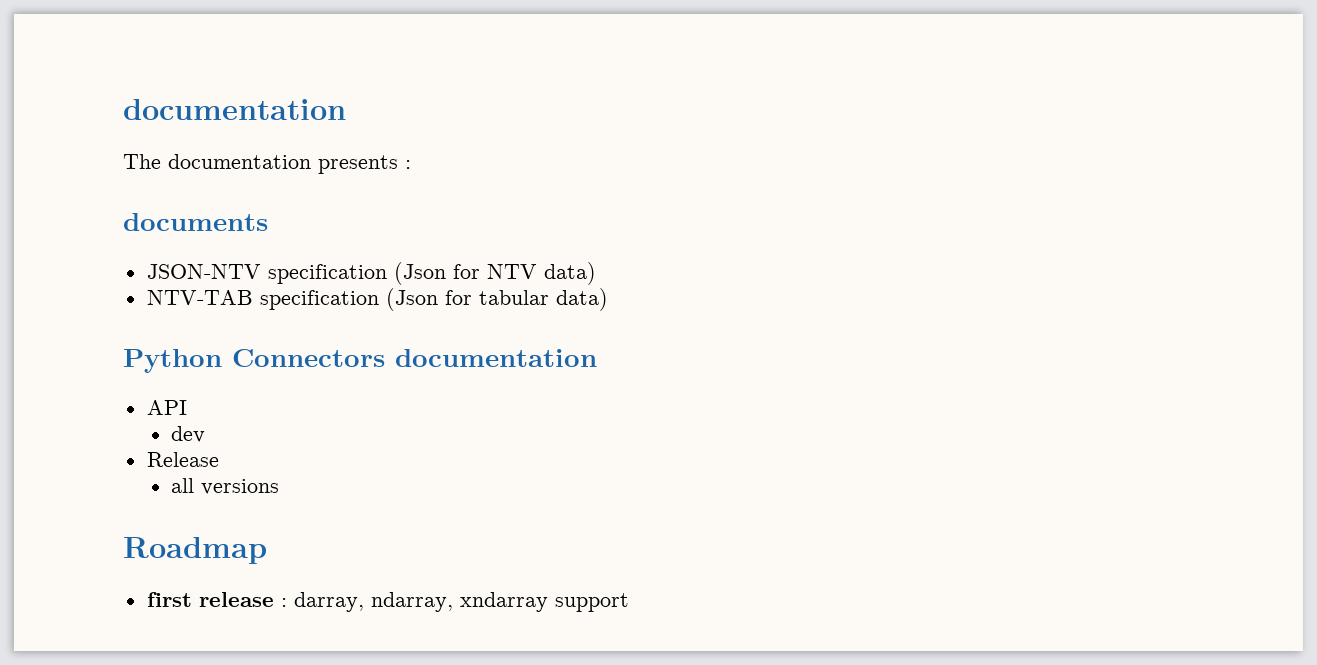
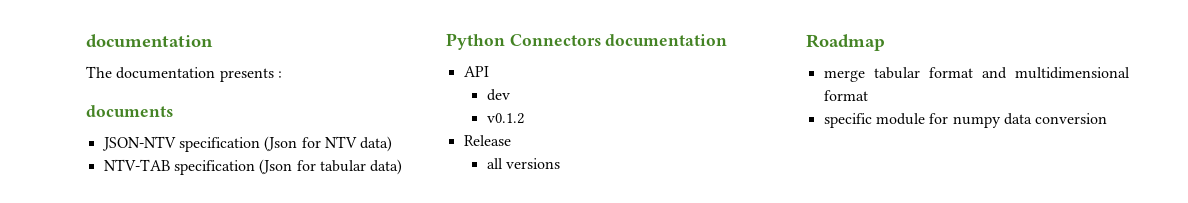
(206, 434) none -> [486,113,524,124] // v0.1.2
[146,592,629,612] first release : darray, ndarray, xndarray support -> [823,67,1130,82] [823,90,868,101] [823,113,1108,128] merge tabular format and multidimensional format // specific module for numpy data conversion

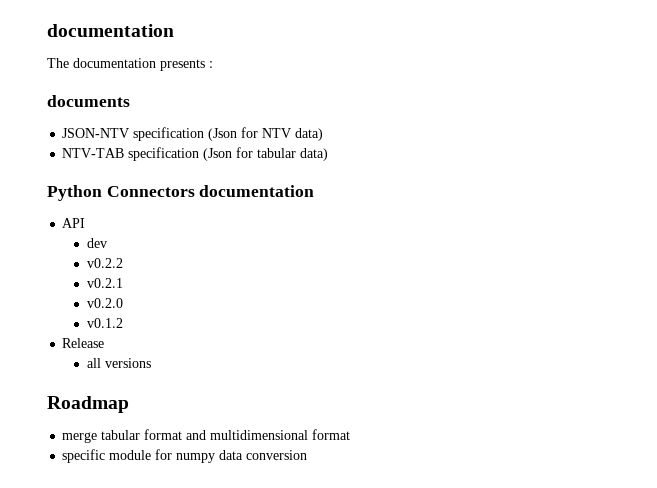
(510, 95) none -> [86,258,123,268] [86,278,123,288] [86,298,123,308] // v0.2.2 // v0.2.1 // v0.2.0

